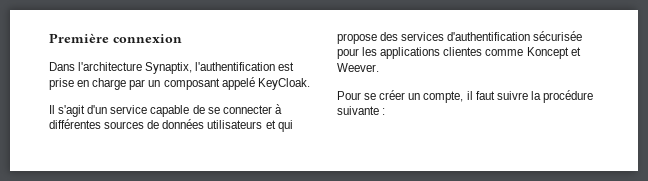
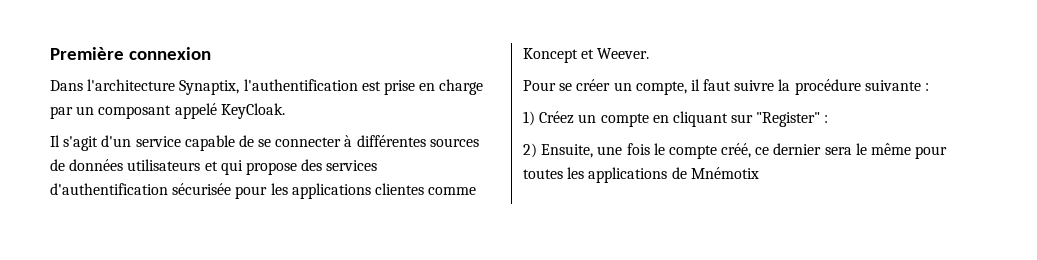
(386, 111) none -> [523,111,829,127] [523,143,948,159] [523,167,759,183] // 1) Créez un compte en cliquant sur "Register" : // 2) Ensuite, une fois le compte créé, ce dernier sera le même pour toutes les applications de Mnémotix

